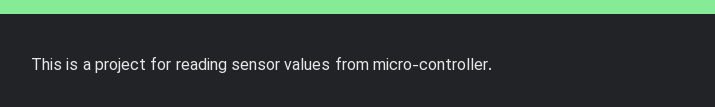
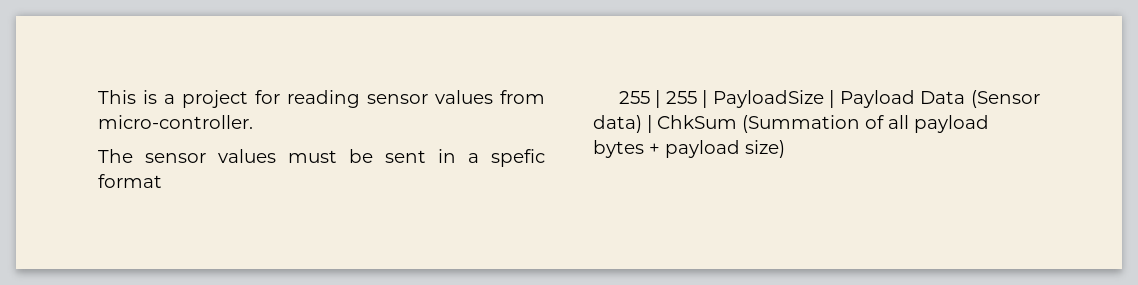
(492, 64) none -> [98,149,545,167] [98,174,162,188] [618,90,1040,108] [593,115,989,133] [593,140,785,158] // The sensor values must be sent in a spefic format // 255 | 255 | PayloadSize | Payload Data (Sensor data) | ChkSum (Summation of all payload bytes + payload size)

